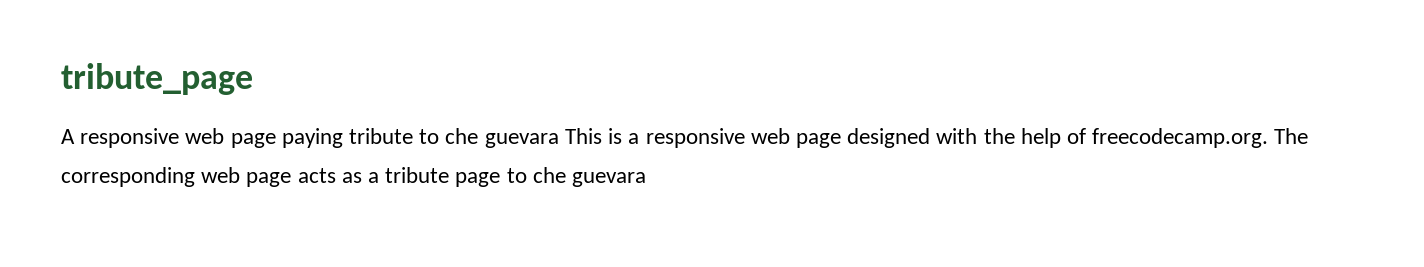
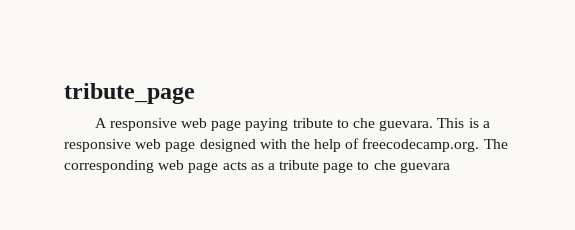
[484,133,559,148] guevara -> [379,120,434,131] guevara.

